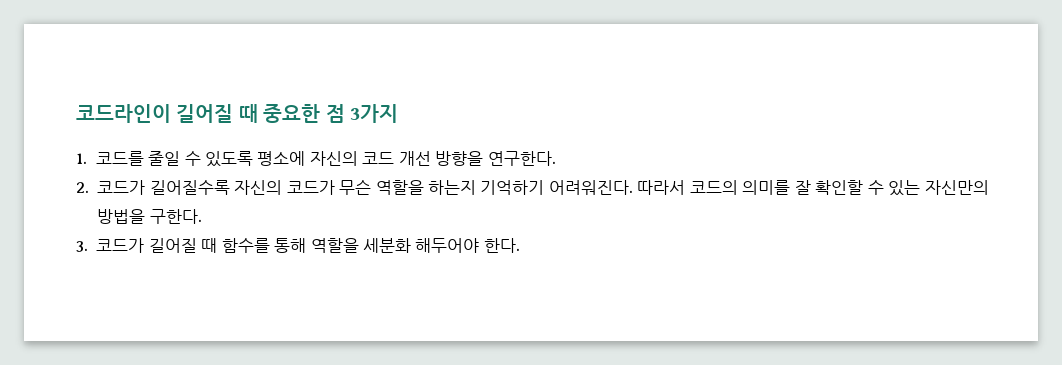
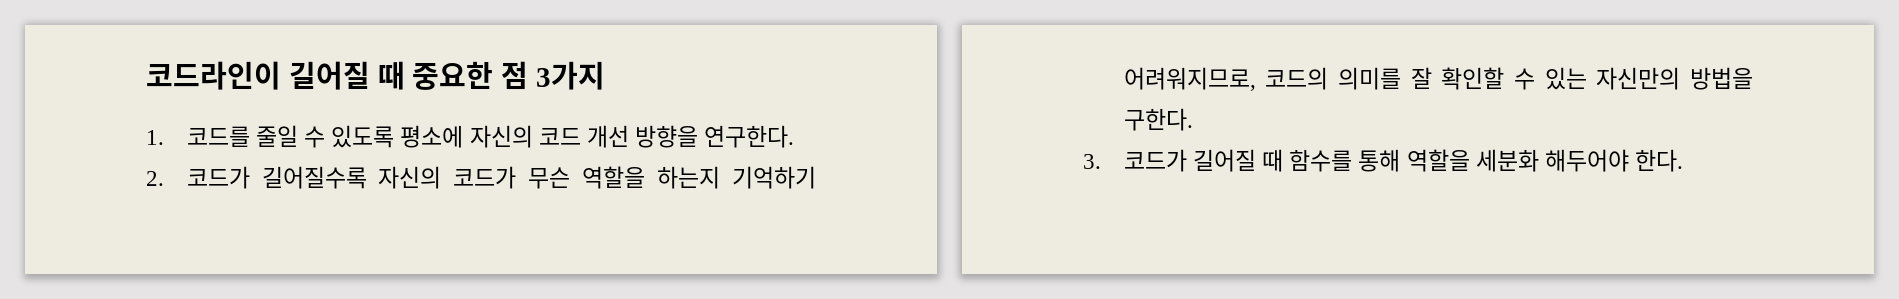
[548,180,686,195] 어려워진다. 따라서 -> [1123,67,1256,91] 어려워지므로,

